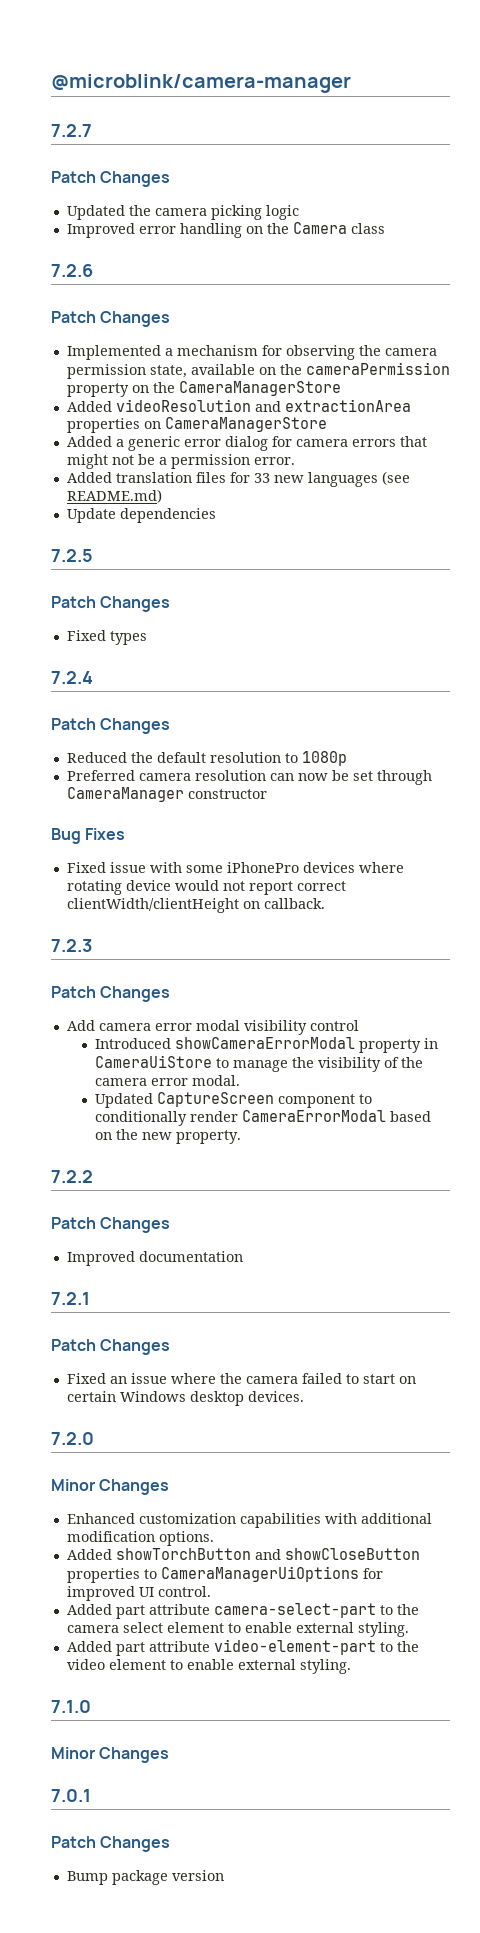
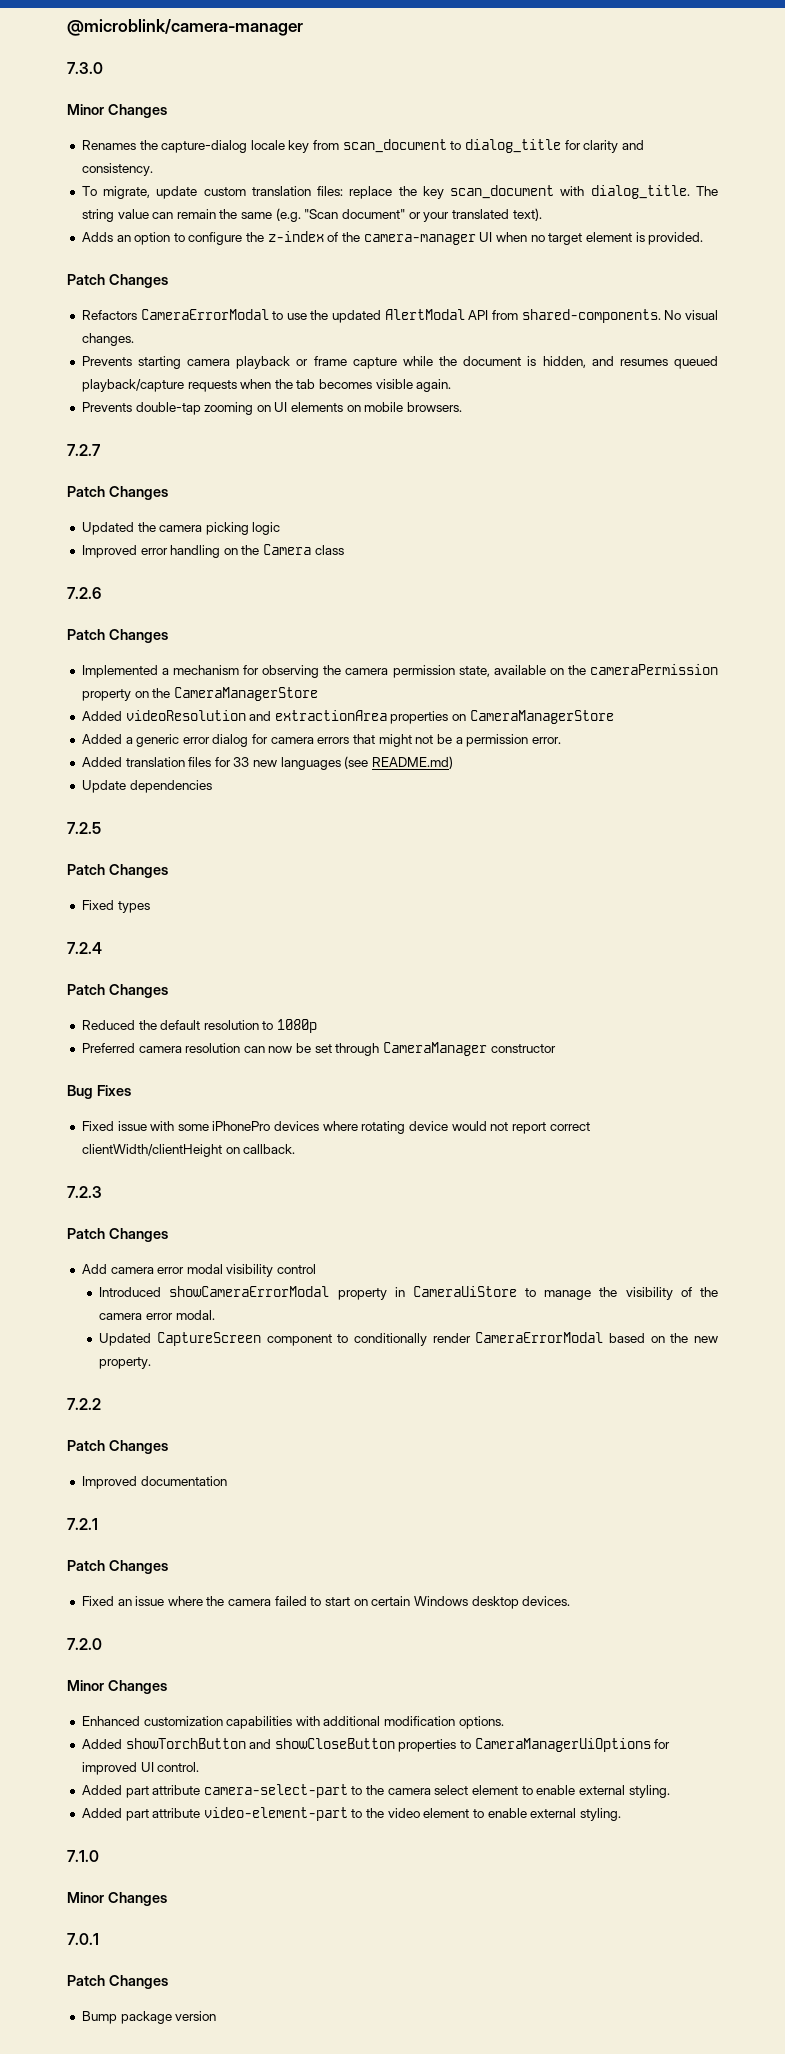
(351, 83) none -> [67,62,103,74] [67,104,167,118] [81,139,644,153] [81,163,153,176] [81,185,718,199] [81,208,542,222] [81,231,704,245] [67,274,168,288] [81,309,718,323] [81,333,134,346] [81,356,718,369] [81,379,452,392] [81,402,463,415] // 7.3.0 // Minor Changes // Renames the capture-dialog locale key from scan_document to dialog_title for clarity and consistency. // To migrate, update custom translation files: replace the key scan_document with dialog_title. The string value can remain the same (e.g. "Scan document" or your translated text). // Adds an option to configure the z-index of the camera-manager UI when no target element is provided. // Patch Changes // Refactors CameraErrorModal to use the updated AlertModal API from shared-components. No visual changes. // Prevents starting camera playback or frame capture while the document is hidden, and resumes queued playback/capture requests when the tab becomes visible again. // Prevents double-tap zooming on UI elements on mobile browsers.

